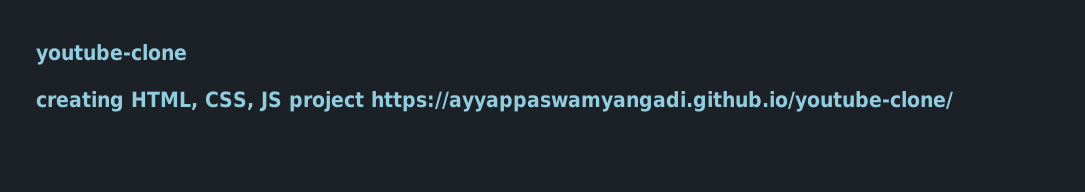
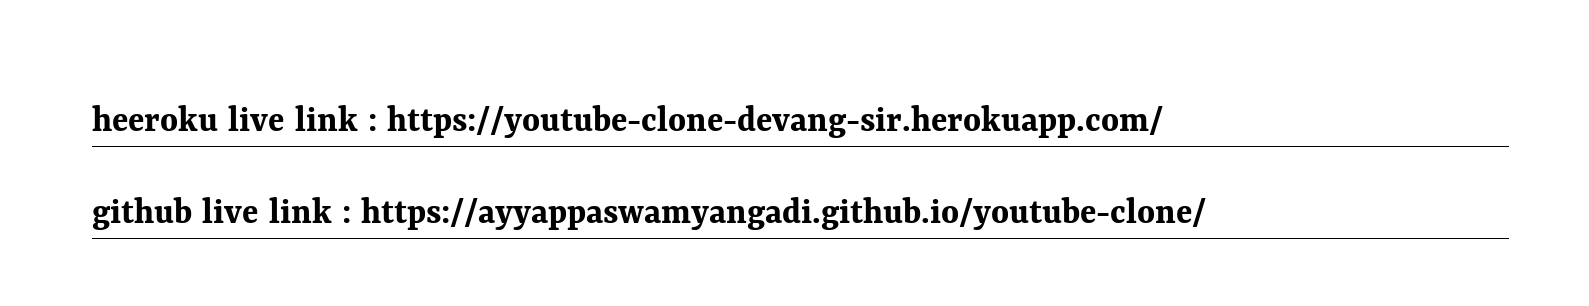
[36,44,187,65] [36,91,364,112] youtube-clone // creating HTML, CSS, JS project -> [92,105,1164,138] [92,197,351,230] heeroku live link : https://youtube-clone-devang-sir.herokuapp.com/ // github live link :

